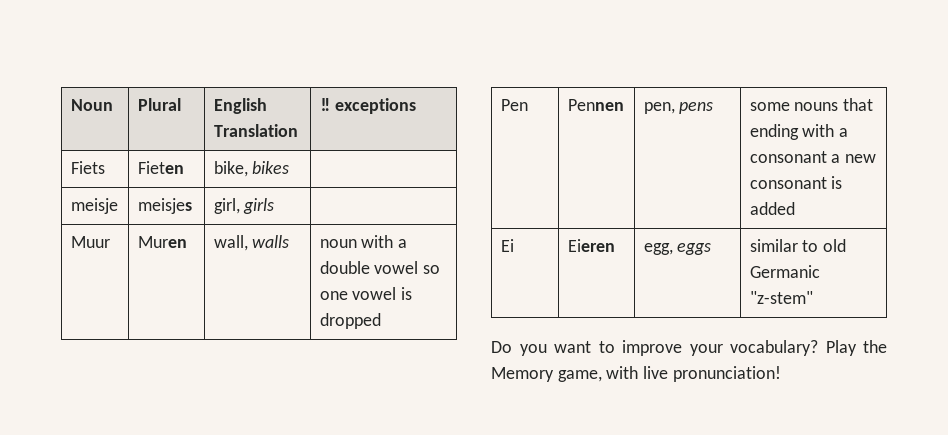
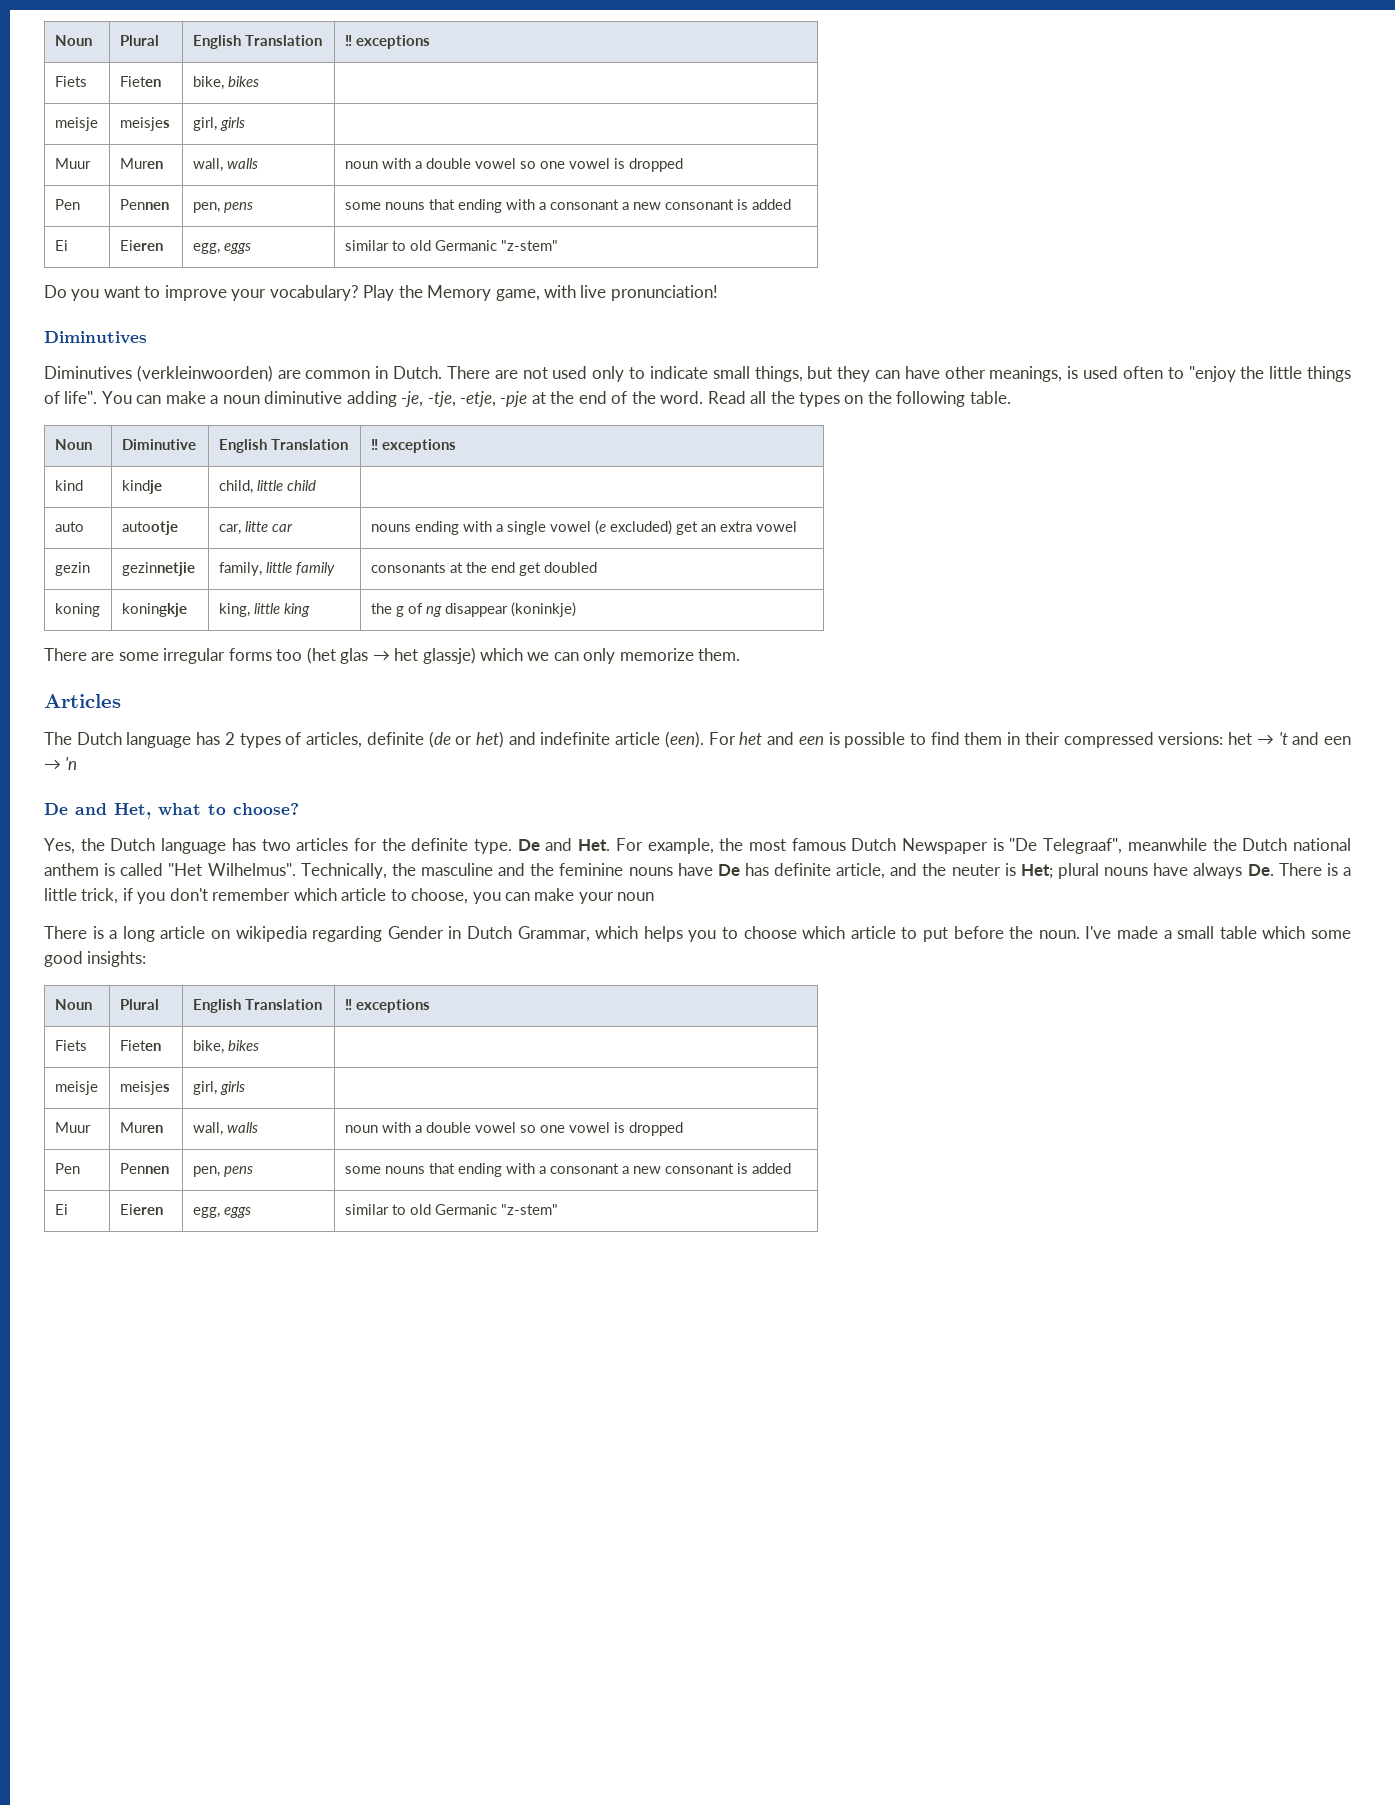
(781, 374) none -> [44,331,147,344] [44,365,1352,382] [44,391,1011,407] [54,439,92,450] [121,439,196,450] [218,439,348,453] [370,439,456,453] [54,480,83,491] [121,480,162,494] [218,480,316,494] [54,521,84,532] [121,521,178,535] [218,521,293,535] [370,520,798,535] [54,562,90,576] [121,562,195,576] [218,562,335,576] [370,562,598,576] [54,603,100,617] [121,603,187,617] [218,603,310,617] [370,602,577,617] [44,647,741,664] [44,694,121,708] [44,731,1352,748] [44,757,78,770] [44,803,299,819] [44,838,1351,854] [44,863,1352,879] [44,888,655,904] [44,926,1351,942] [44,951,147,967] [54,999,92,1010] [119,999,159,1010] [192,999,322,1013] [344,999,430,1013] [54,1040,87,1051] [119,1040,161,1051] [192,1040,259,1054] [54,1081,98,1095] [119,1081,170,1095] [192,1081,245,1095] [54,1122,91,1133] [119,1122,163,1133] [192,1122,258,1136] [344,1122,684,1136] [54,1163,80,1174] [119,1163,169,1174] [192,1166,253,1177] [344,1163,792,1177] [54,1204,68,1215] [119,1204,163,1215] [192,1207,251,1218] [344,1204,558,1215] // Diminutives // Diminutives (verkleinwoorden) are common in Dutch. There are not used only to indicate small things, but they can have other meanings, is used often to "enjoy the little things of life". You can make a noun diminutive adding -je, -tje, -etje, -pje at the end of the word. Read all the types on the following table. // Noun | Diminutive | English Translation | ‼ exceptions // kind | kindje | child, little child | // auto | autootje | car, litte car | nouns ending with a single vowel (e excluded) get an extra vowel // gezin | gezinnetjie | family, little family | consonants at the end get doubled // koning | koningkje | king, little king | the g of ng disappear (koninkje) // There are some irregular forms too (het glas → het glassje) which we can only memorize them. // Articles // The Dutch language has 2 types of articles, definite (de or het) and indefinite article (een). For het and een is possible to find them in their compressed versions: het → 't and een → 'n // De and Het, what to choose? // Yes, the Dutch language has two articles for the definite type. De and Het. For example, the most famous Dutch Newspaper is "De Telegraaf", meanwhile the Dutch national anthem is called "Het Wilhelmus". Technically, the masculine and the feminine nouns have De has definite article, and the neuter is Het; plural nouns have always De. There is a little trick, if you don't remember which article to choose, you can make your noun // There is a long article on wikipedia regarding Gender in Dutch Grammar, which helps you to choose which article to put before the noun. I've made a small table which some good insights: // Noun | Plural | English Translation | ‼ exceptions // Fiets | Fieten | bike, bikes | // meisje | meisjes | girl, girls | // Muur | Muren | wall, walls | noun with a double vowel so one vowel is dropped // Pen | Pennen | pen, pens | some nouns that ending with a consonant a new consonant is added // Ei | Eieren | egg, eggs | similar to old Germanic "z-stem"

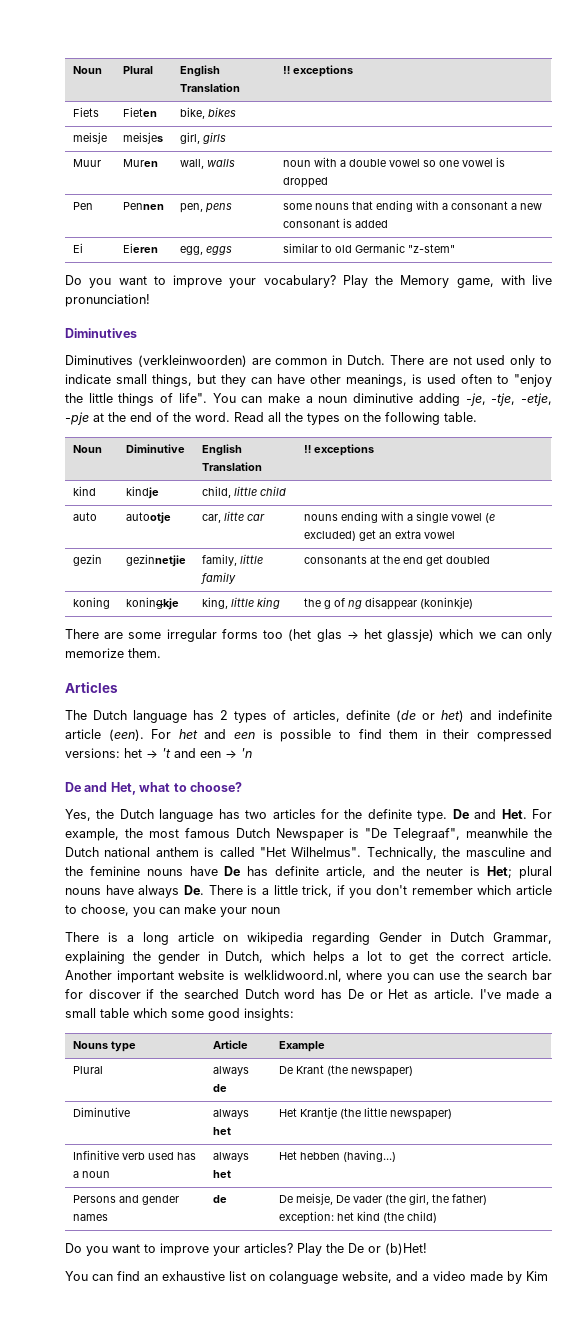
[595,926,1080,942] which helps you to choose which article to put before the noun. -> [65,951,553,964] [65,970,552,983] [65,989,474,999] explaining the gender in Dutch, which helps a lot to get the correct article. Another important website is welklidwoord.nl, where you can use the search bar for discover if the searched Dutch word has De or Het as article.
[54,999,92,1010] [119,999,159,1010] [192,999,322,1013] [344,999,430,1013] [54,1040,87,1051] [119,1040,161,1051] [192,1040,259,1054] [54,1081,98,1095] [119,1081,170,1095] [192,1081,245,1095] [54,1122,91,1133] [119,1122,163,1133] [192,1122,258,1136] [344,1122,684,1136] [54,1163,80,1174] [119,1163,169,1174] [192,1166,253,1177] [344,1163,792,1177] [54,1204,68,1215] [119,1204,163,1215] [192,1207,251,1218] [344,1204,558,1215] Noun | Plural | English Translation | ‼ exceptions // Fiets | Fieten | bike, bikes | // meisje | meisjes | girl, girls | // Muur | Muren | wall, walls | noun with a double vowel so one vowel is dropped // Pen | Pennen | pen, pens | some nouns that ending with a consonant a new consonant is added // Ei | Eieren | egg, eggs | similar to old Germanic "z-stem" -> [72,1041,136,1052] [212,1040,248,1049] [278,1041,325,1052] [72,1066,103,1074] [212,1066,249,1076] [212,1084,227,1092] [278,1065,413,1077] [72,1107,130,1117] [212,1109,249,1119] [212,1127,231,1135] [278,1107,452,1120] [72,1150,196,1160] [72,1171,110,1178] [212,1152,249,1162] [212,1170,231,1178] [278,1150,396,1162] [72,1195,179,1205] [72,1214,108,1221] [212,1195,227,1203] [278,1193,487,1205] [278,1211,437,1224] [65,1243,427,1256] [65,1271,548,1284] Nouns type | Article | Example // Plural | always de | De Krant (the newspaper) // Diminutive | always het | Het Krantje (the little newspaper) // Infinitive verb used has a noun | always het | Het hebben (having...) // Persons and gender names | de | De meisje, De vader (the girl, the father) exception: het kind (the child) // Do you want to improve your articles? Play the De or (b)Het! // You can find an exhaustive list on colanguage website, and a video made by Kim

